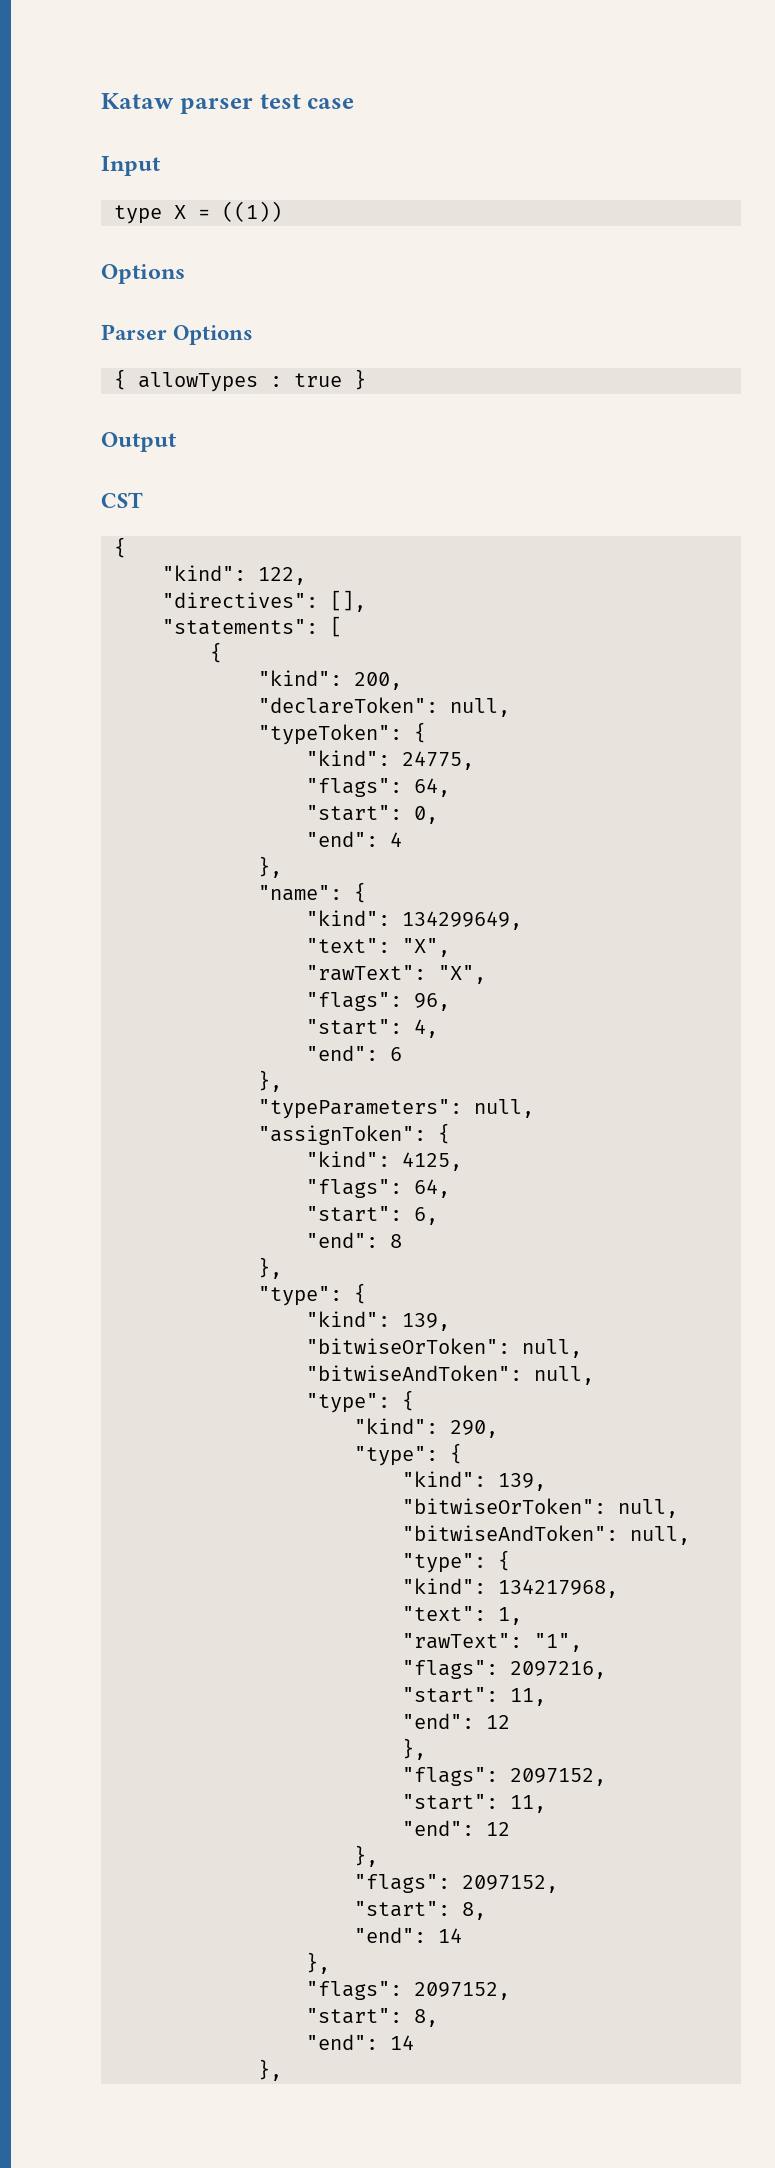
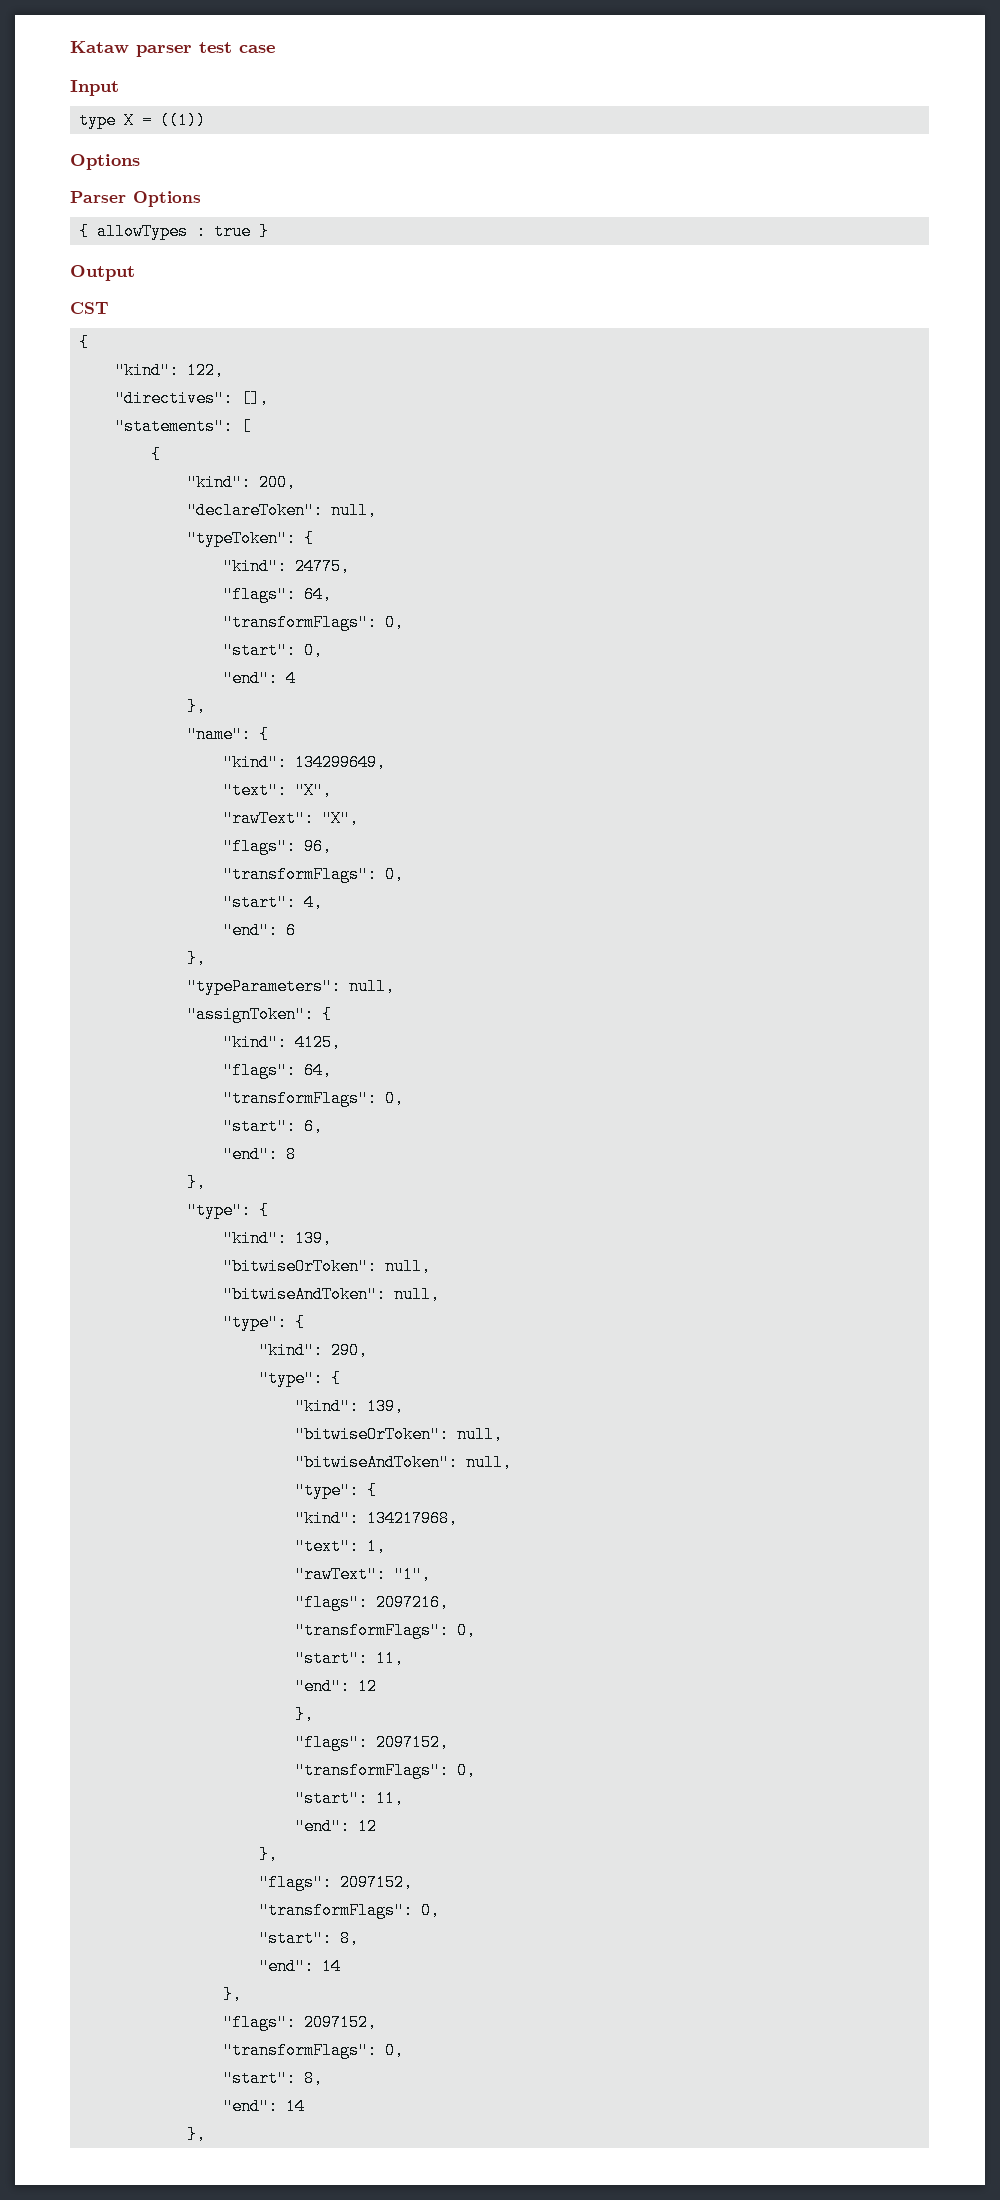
(450, 787) none -> [223,614,405,631] // "transformFlags": 0,
(450, 1002) none -> [223,866,405,883] // "transformFlags": 0,
(450, 1188) none -> [223,1090,405,1107] // "transformFlags": 0,
[401,1687,546,1706] [401,1713,510,1729] [401,1738,426,1760] [401,1767,606,1786] [401,1794,546,1813] [401,1820,510,1836] [353,1845,378,1867] [353,1874,558,1893] "start": 11, // "end": 12 // }, // "flags": 2097152, // "start": 11, // "end": 12 // }, // "flags": 2097152, -> [295,1622,477,1639] [295,1650,405,1667] [295,1678,378,1695] [295,1706,315,1723] [295,1734,450,1751] [295,1762,477,1779] [295,1790,405,1807] [295,1818,378,1835] [259,1846,279,1863] [259,1874,414,1891] [259,1902,441,1919] "transformFlags": 0, // "start": 11, // "end": 12 // }, // "flags": 2097152, // "transformFlags": 0, // "start": 11, // "end": 12 // }, // "flags": 2097152, // "transformFlags": 0,
(510, 1991) none -> [223,2042,405,2059] // "transformFlags": 0,

